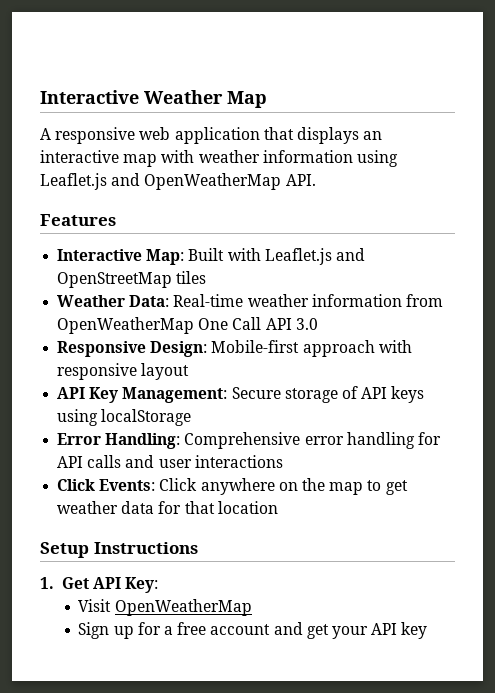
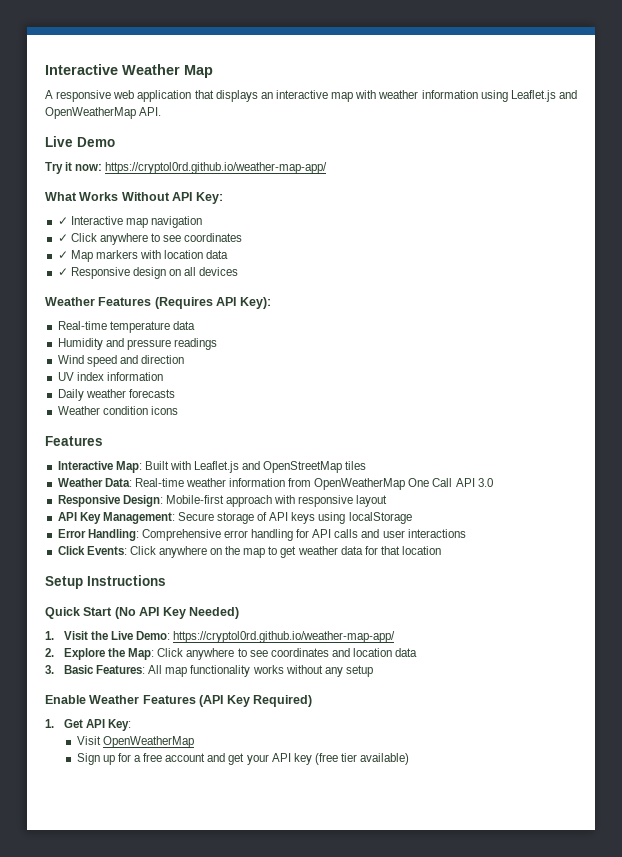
(316, 180) none -> [45,136,115,147] [45,162,328,174] [45,192,223,204] [57,216,202,228] [57,233,243,245] [57,250,229,262] [57,267,239,279] [45,297,271,309] [57,321,195,333] [57,338,217,350] [57,355,184,367] [57,372,163,381] [57,389,175,401] [57,406,178,415] // Live Demo // Try it now: https://cryptol0rd.github.io/weather-map-app/ // What Works Without API Key: // ✓ Interactive map navigation // ✓ Click anywhere to see coordinates // ✓ Map markers with location data // ✓ Responsive design on all devices // Weather Features (Requires API Key): // Real-time temperature data // Humidity and pressure readings // Wind speed and direction // UV index information // Daily weather forecasts // Weather condition icons
(198, 548) none -> [45,607,239,619] [45,631,396,643] [45,648,418,660] [45,665,373,677] [45,695,312,707] // Quick Start (No API Key Needed) // 1. Visit the Live Demo: https://cryptol0rd.github.io/weather-map-app/ // 2. Explore the Map: Click anywhere to see coordinates and location data // 3. Basic Features: All map functionality works without any setup // Enable Weather Features (API Key Required)
(428, 630) none -> [314,753,410,765] (free tier available)

